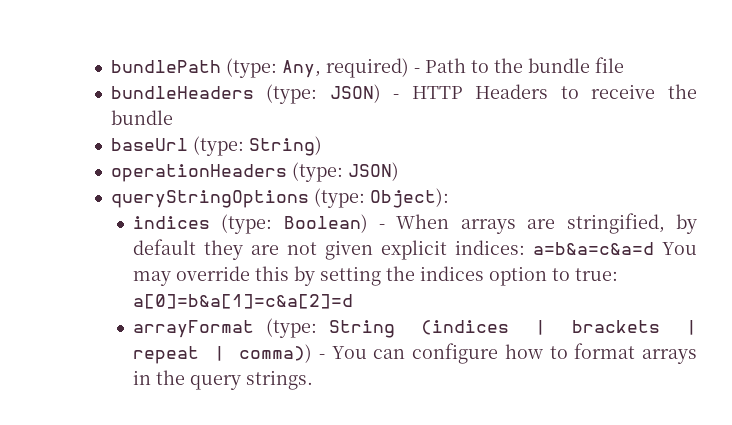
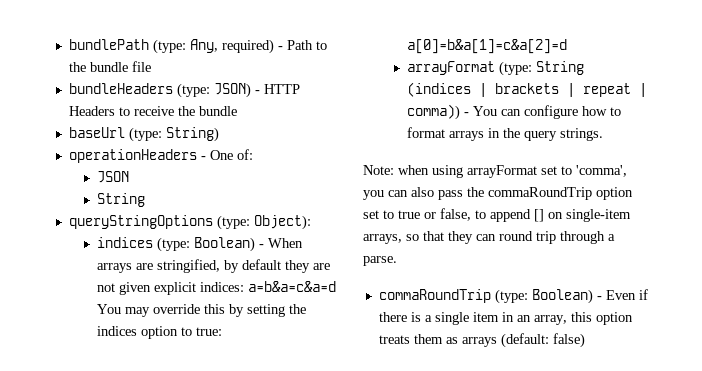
[291,162,399,182] (type: JSON) -> [200,149,253,160] [96,171,129,183] [96,193,145,207] - One of: // JSON // String
(313, 380) none -> [363,165,627,178] [363,187,633,200] [363,208,631,222] [363,231,615,244] [363,256,397,266] [378,289,648,304] [378,312,633,325] [378,333,585,348] // Note: when using arrayFormat set to 'comma', you can also pass the commaRoundTrip option set to true or false, to append [] on single-item arrays, so that they can round trip through a parse. // commaRoundTrip (type: Boolean) - Even if there is a single item in an array, this option treats them as arrays (default: false)

